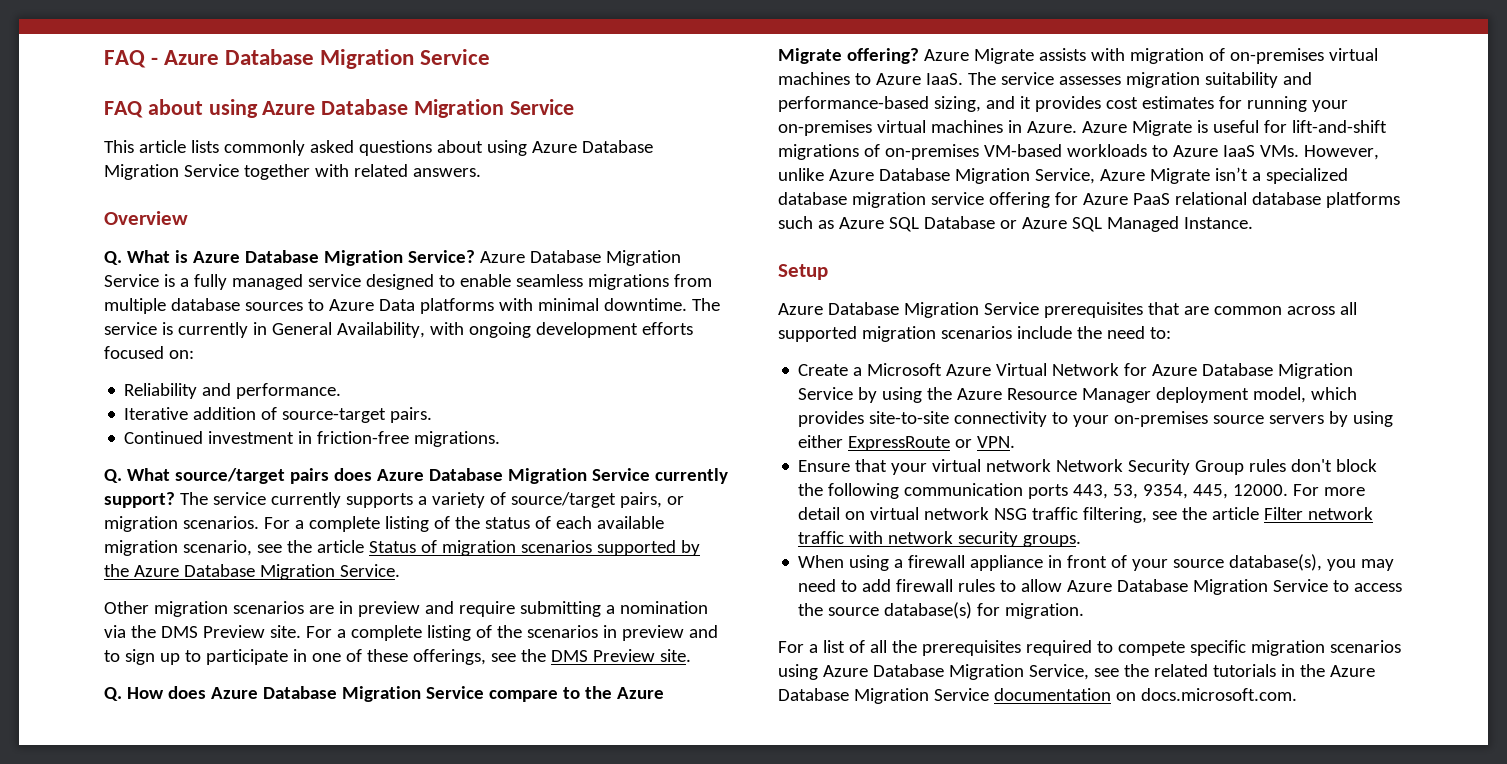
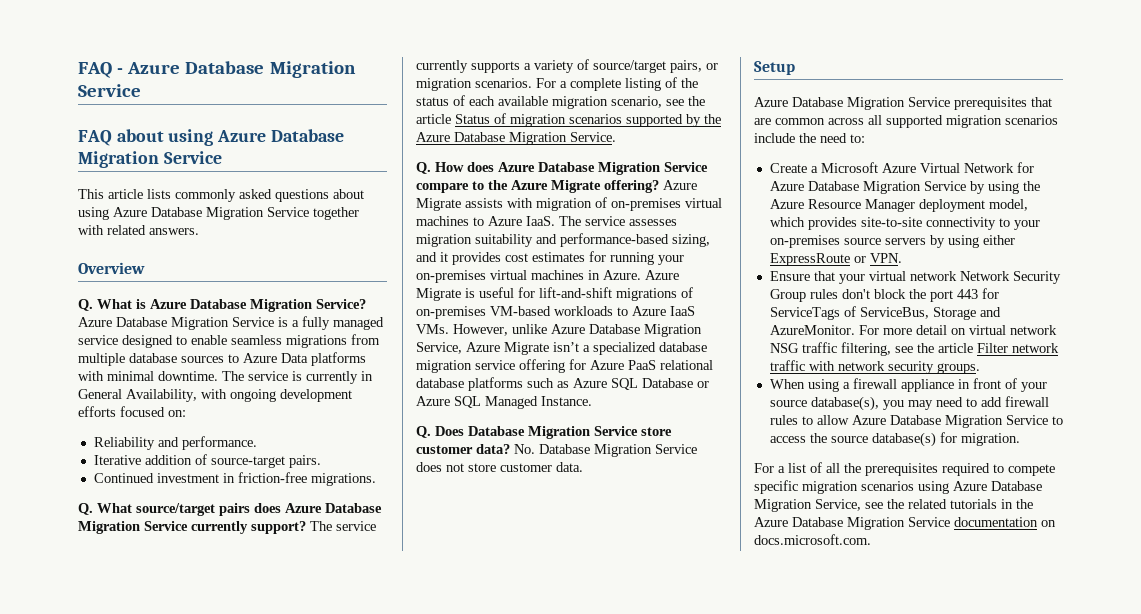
[104,601,708,617] [104,625,718,641] [104,649,691,665] // Other migration scenarios are in preview and require submitting a nomination via the DMS Preview site. For a complete listing of the scenarios in preview and to sign up to participate in one of these offerings, see the DMS Preview site. -> (616, 137) none
(1253, 223) none -> [416,426,672,439] [416,444,697,457] [416,462,583,472] // Q. Does Database Migration Service store customer data? No. Database Migration Service does not store customer data.
[828,483,1289,499] following communication ports 443, 53, 9354, 445, 12000. -> [929,288,999,302] [769,306,1001,320] [769,325,855,335] port 443 for ServiceTags of ServiceBus, Storage and AzureMonitor.

